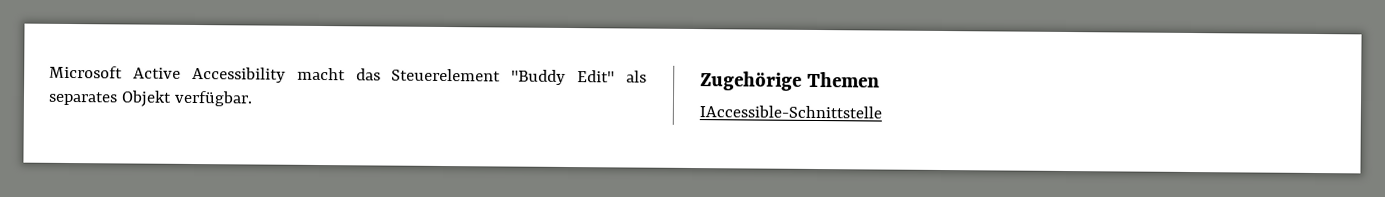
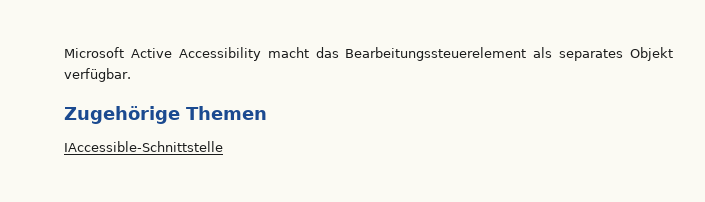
[391,68,616,85] Steuerelement "Buddy Edit" -> [345,47,527,61] Bearbeitungssteuerelement

